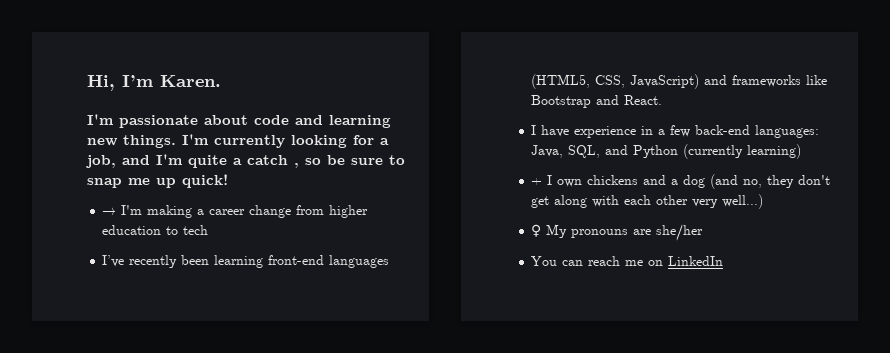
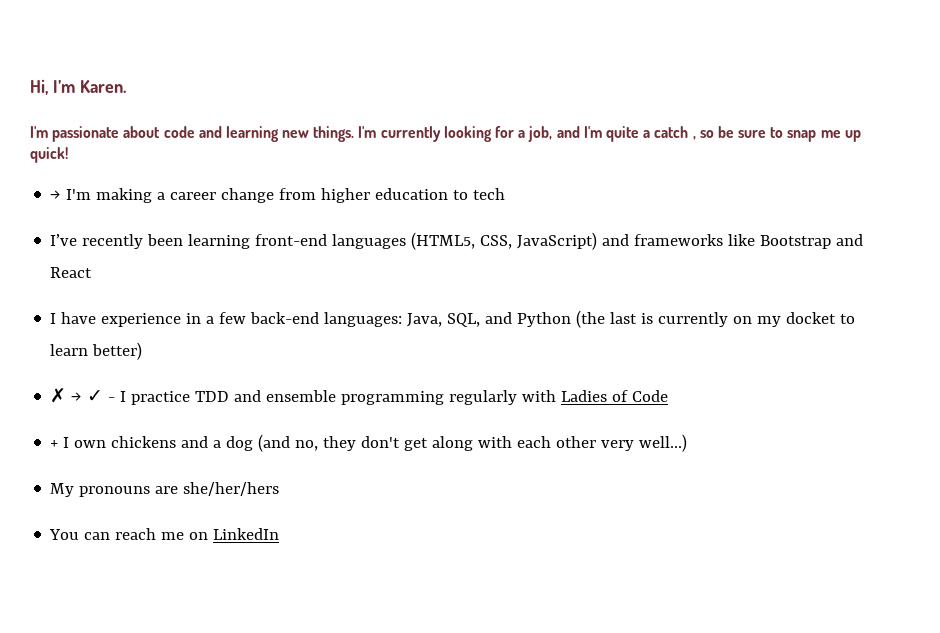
[624,95,663,105] React. -> [50,267,93,278] React
[683,144,802,159] (currently learning) -> [576,310,856,328] [50,342,143,360] [50,388,669,405] (the last is currently on my docket to learn better) // ✗ → ✓ - I practice TDD and ensemble programming regularly with Ladies of Code
[531,224,542,237] ♀ -> (688, 443) none
[656,224,704,241] she/her -> [183,482,280,496] she/her/hers

